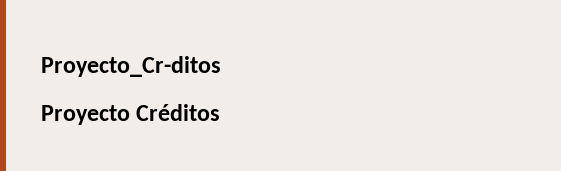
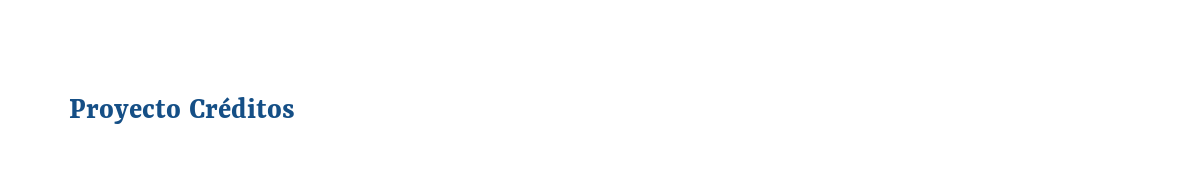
[41,56,221,77] Proyecto_Cr-ditos // -> (69, 111) none

